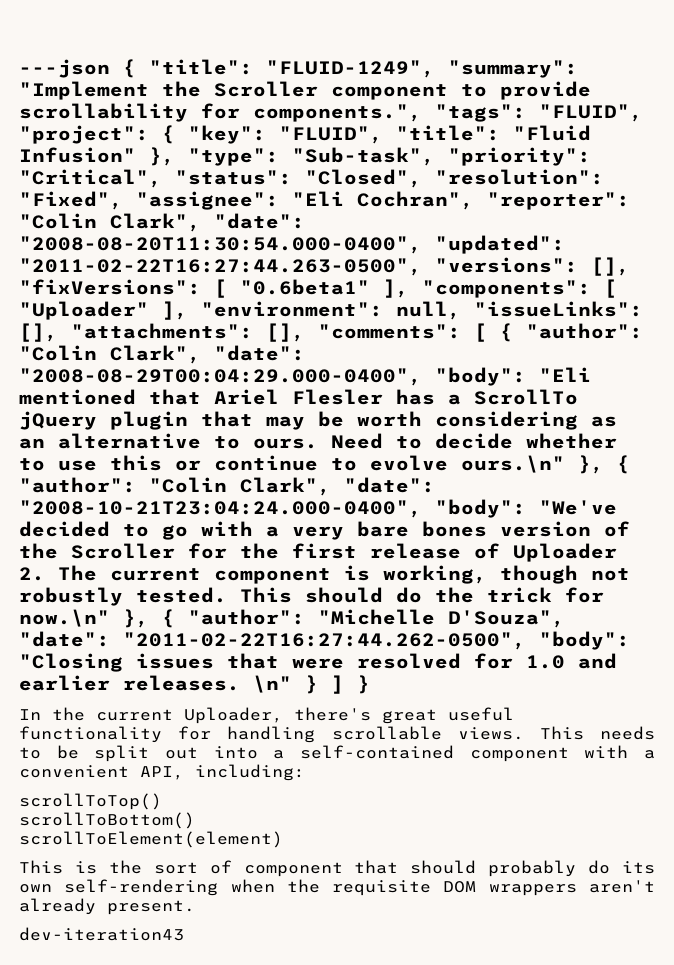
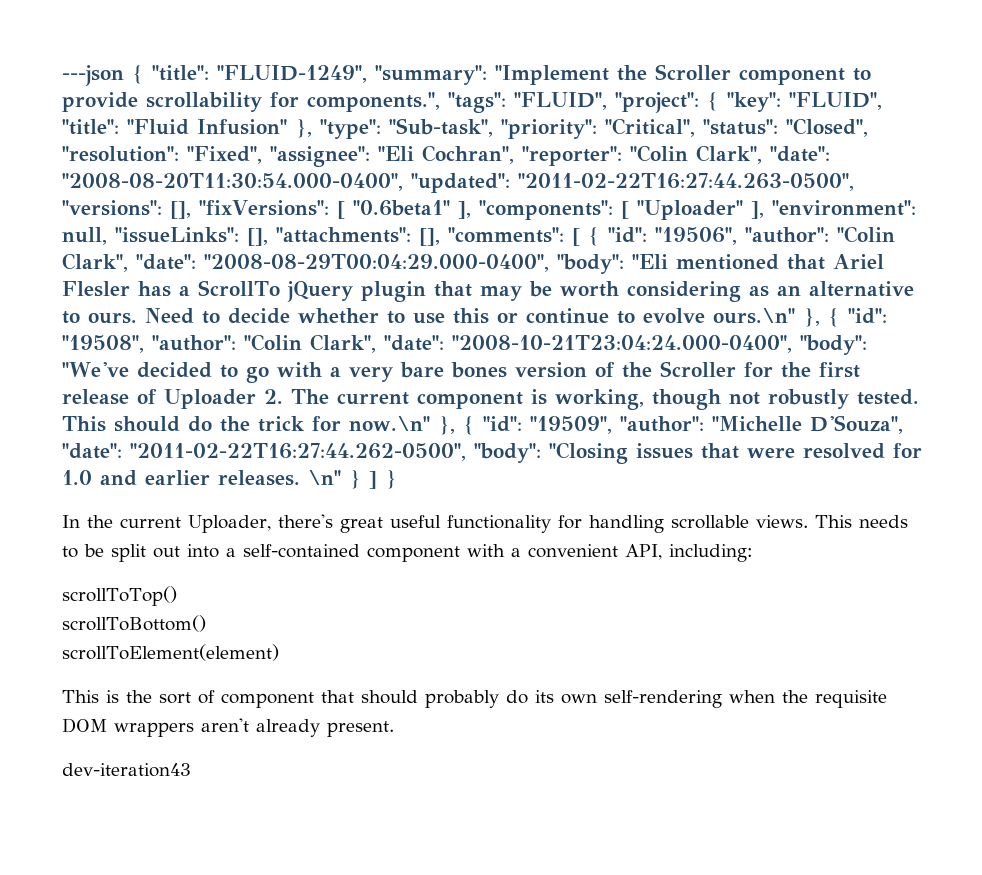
(513, 332) none -> [608,227,737,245] "id": "19506",
(630, 464) none -> [848,308,887,324] [62,335,144,353] "id": "19508",
(175, 618) none -> [482,416,612,434] "id": "19509",

